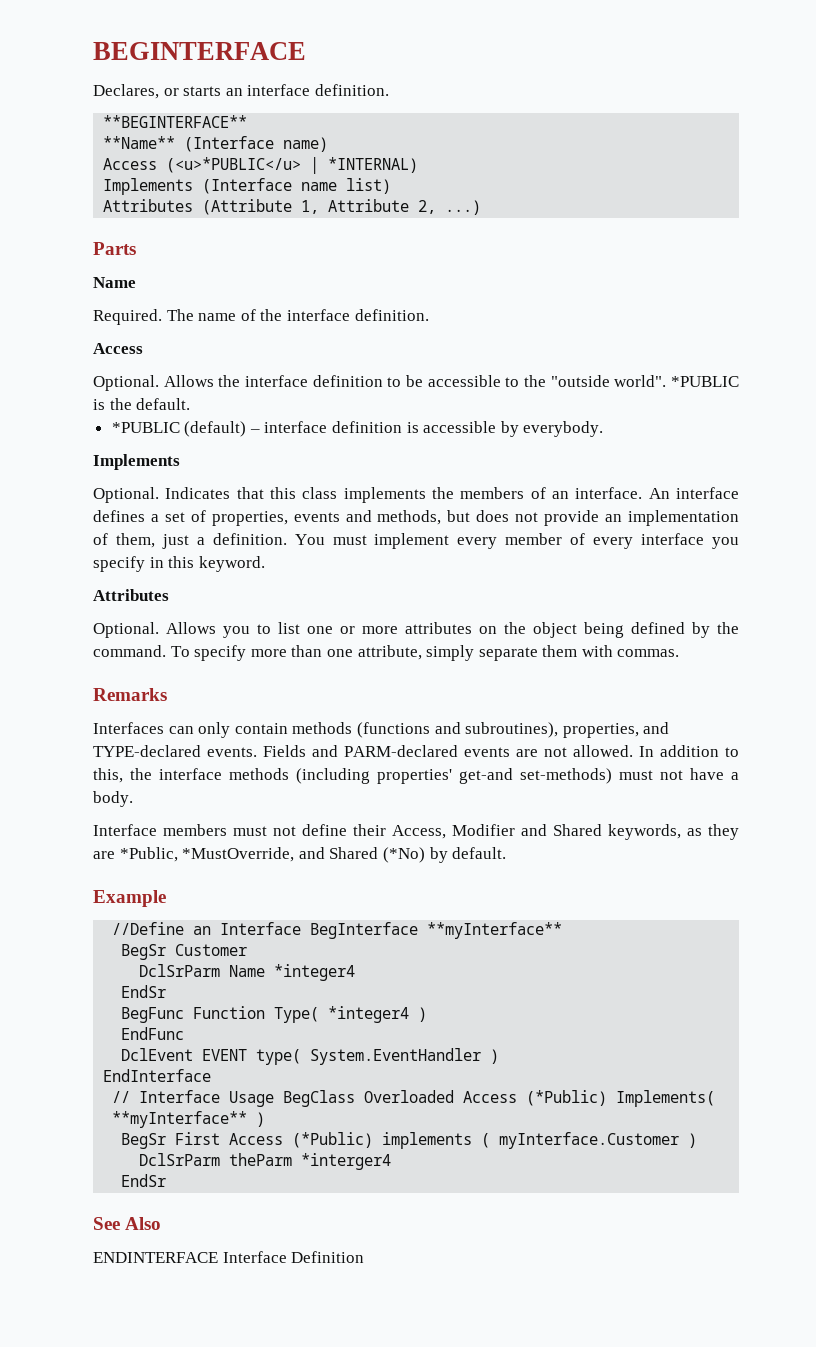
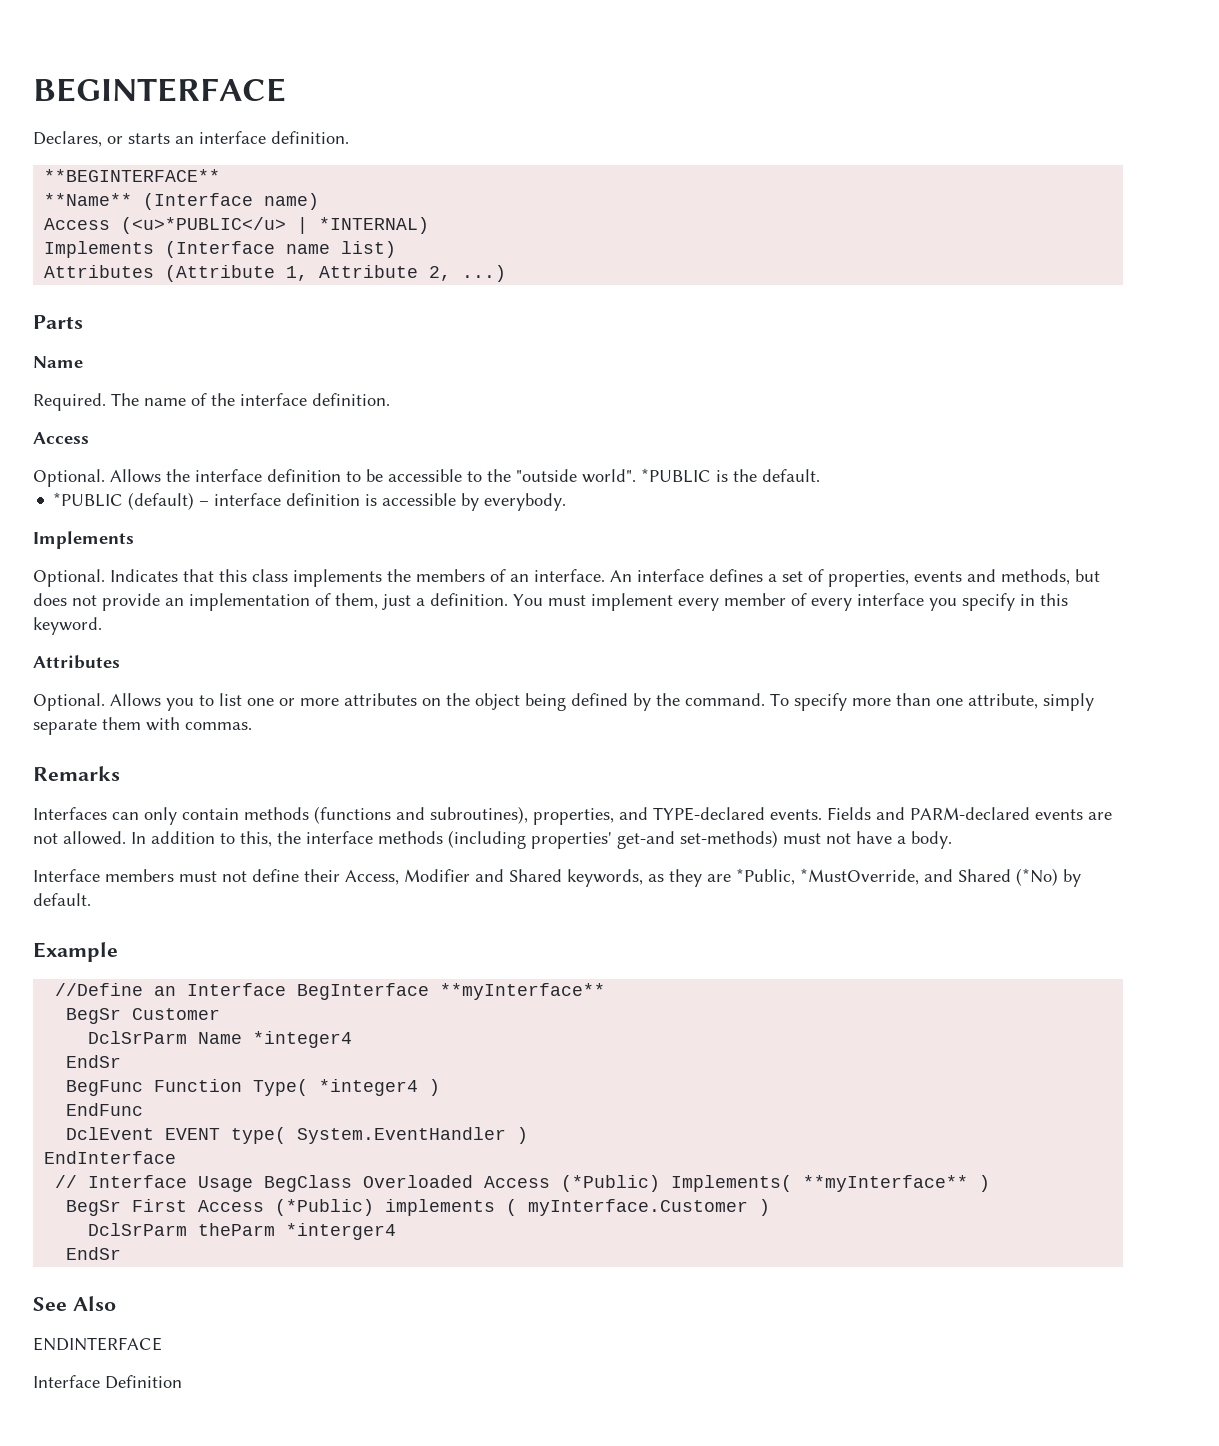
(218, 1257) none -> (162, 1344) //

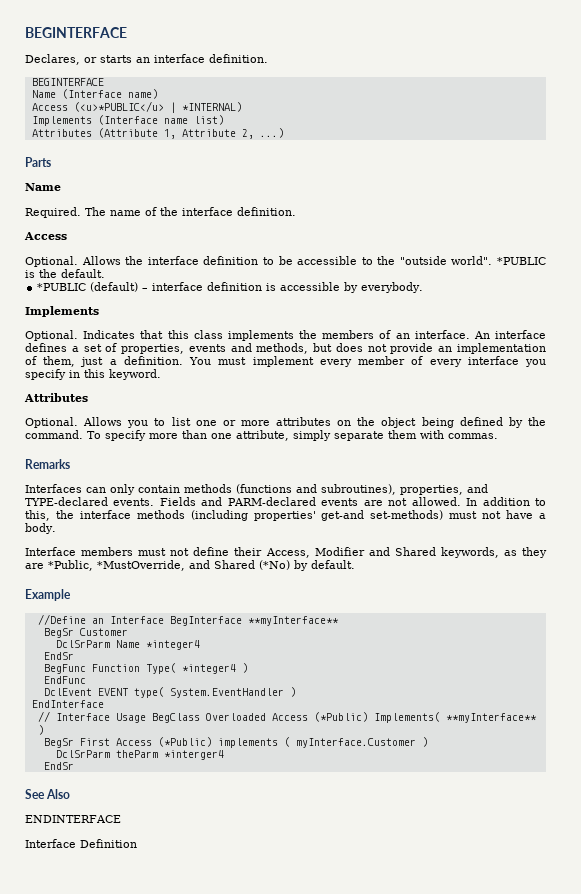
[44,169,221,182] [44,193,133,206] **BEGINTERFACE** // **Name** -> [31,78,104,86] [31,90,56,98] BEGINTERFACE // Name

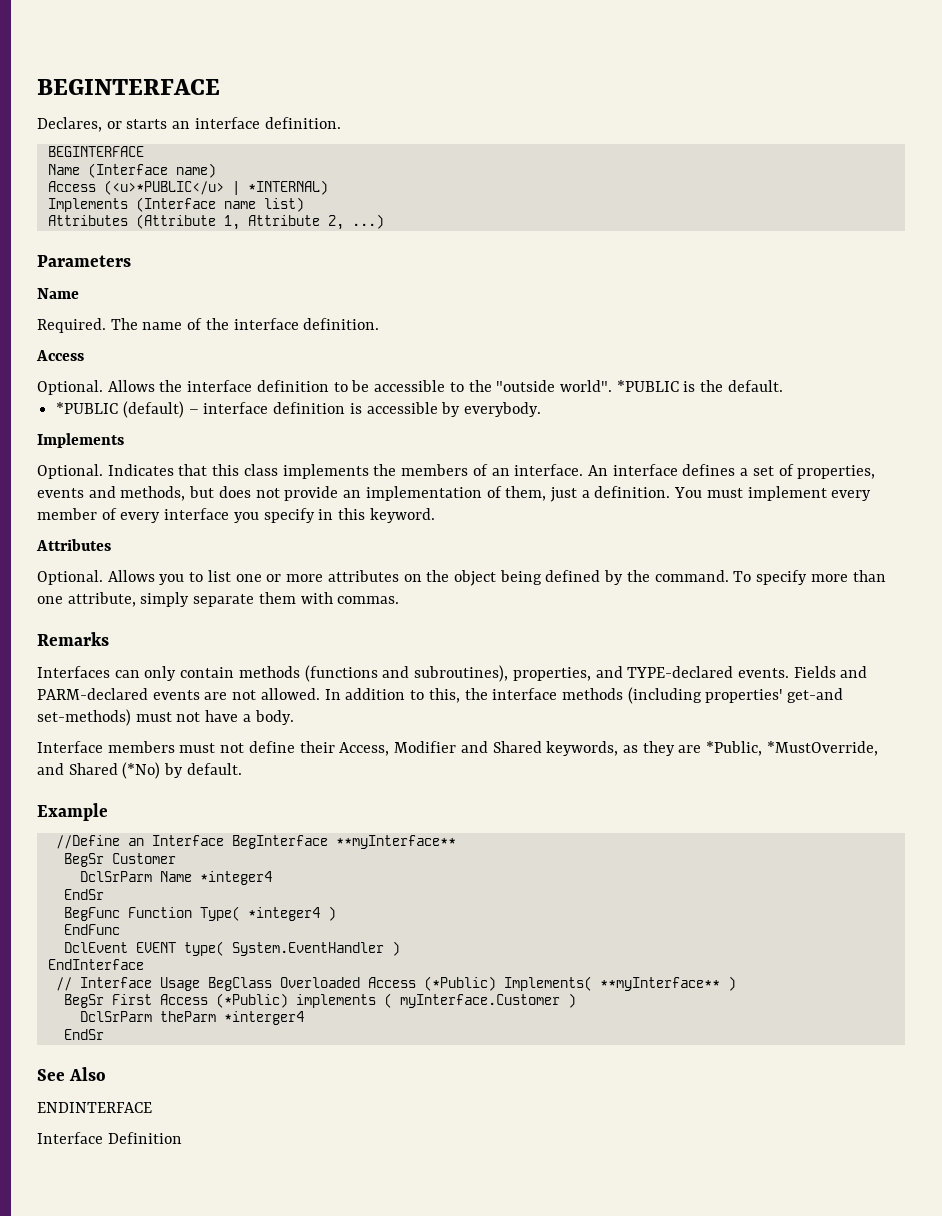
[25,157,51,167] Parts -> [37,255,131,267] Parameters

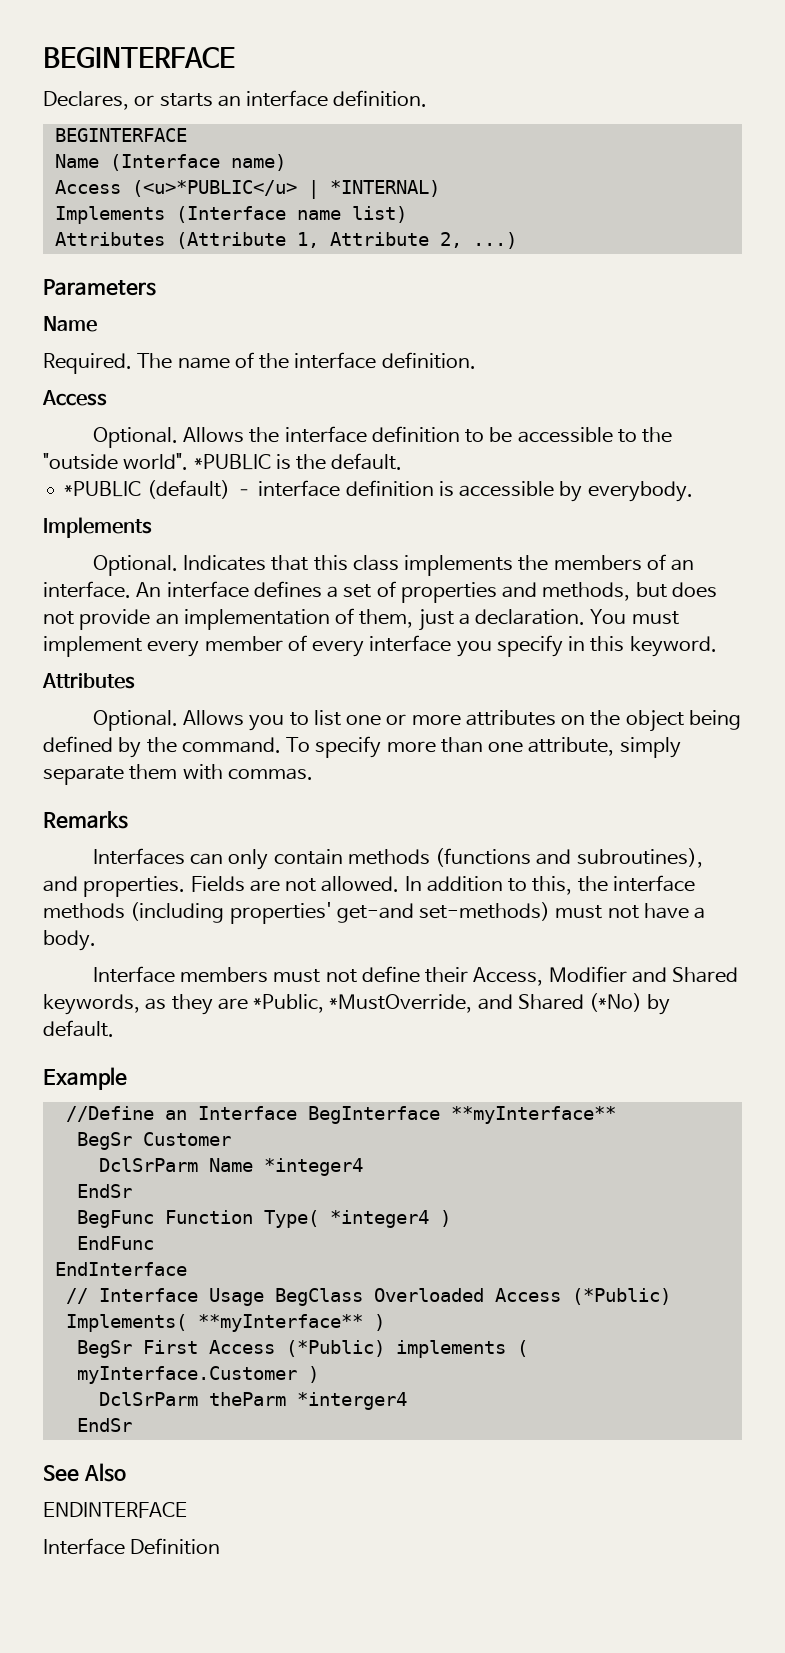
[797,465,876,479] [37,488,84,498] properties, events -> [400,582,497,603] properties
[594,486,671,498] definition. -> [475,609,586,625] declaration.
[512,666,868,681] [37,688,200,700] properties, and TYPE-declared events. Fields and PARM-declared events -> [43,876,245,897] and properties. Fields
[63,941,400,956] // DclEvent EVENT type( System.EventHandler ) -> (154, 1243) none

